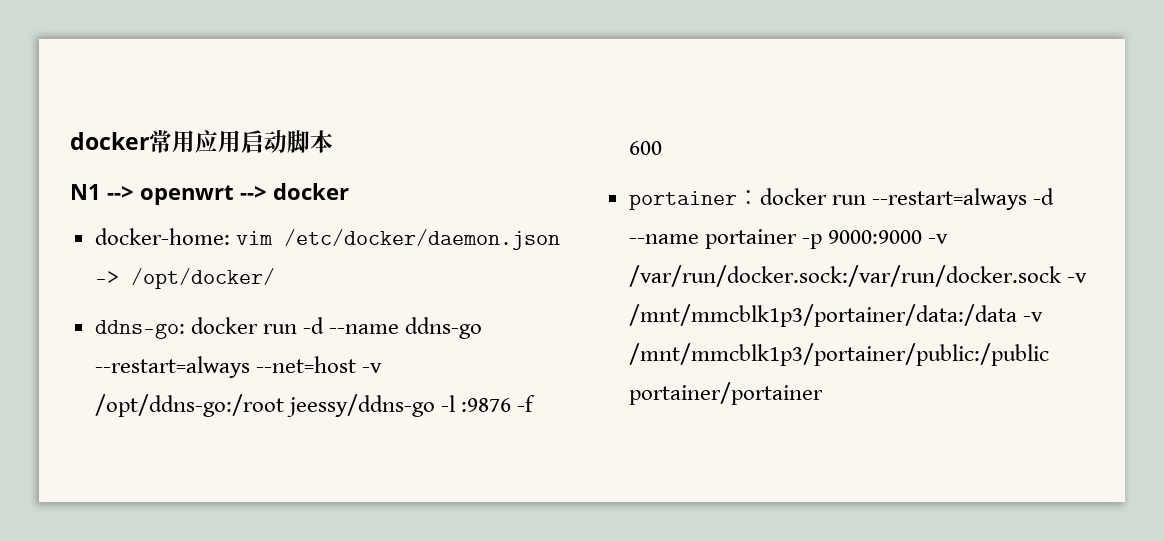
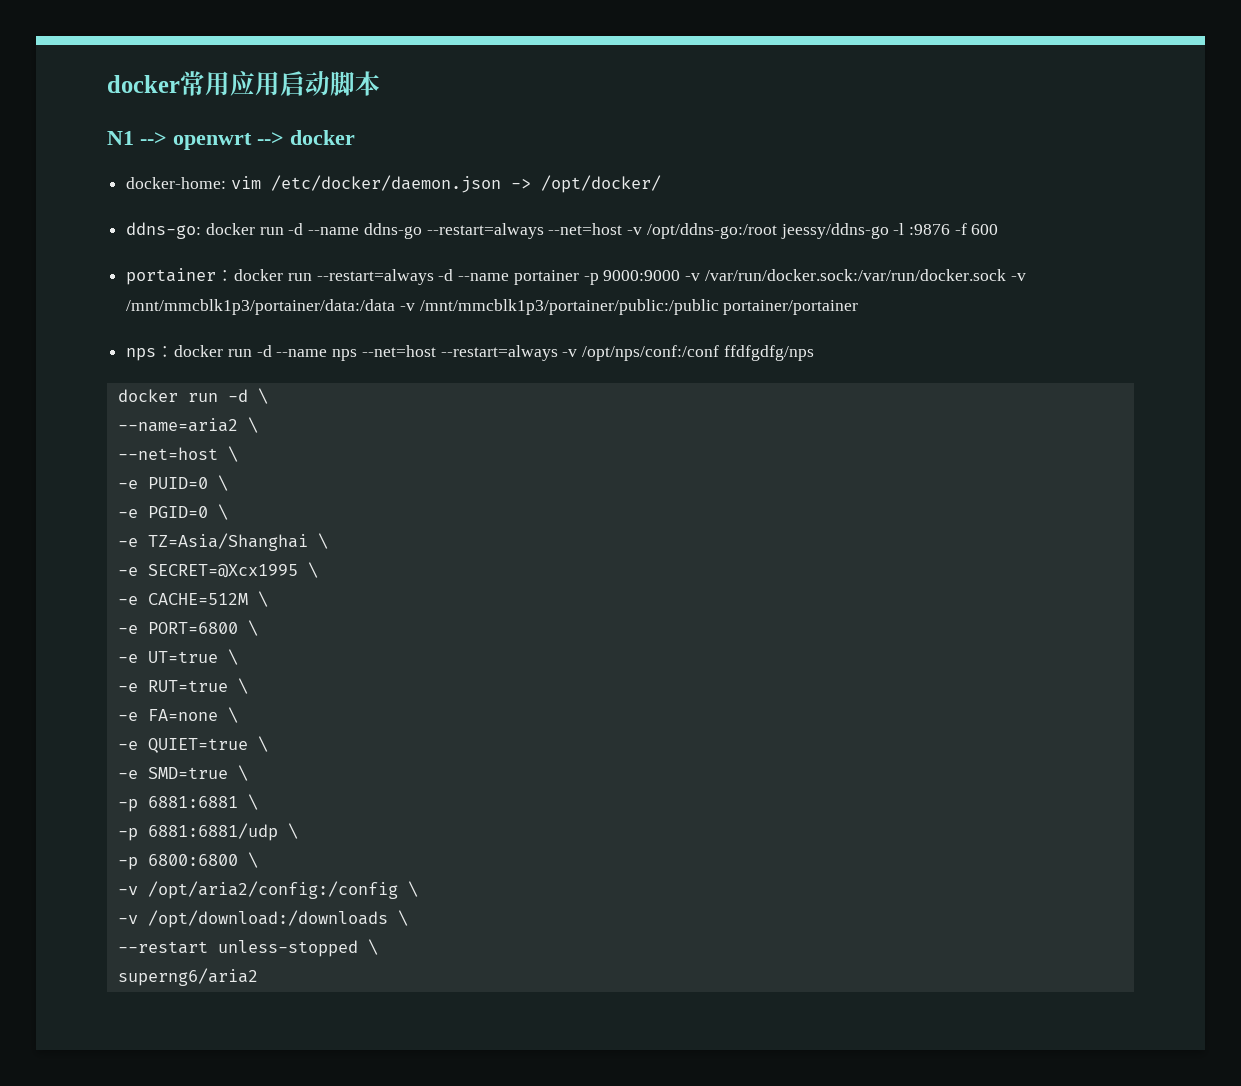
(823, 393) none -> [126,345,814,361] [117,388,268,404] [117,417,258,433] [117,446,238,462] [117,475,228,491] [117,504,228,520] [117,533,328,551] [117,562,318,578] [117,591,268,607] [117,620,258,636] [117,649,238,665] [117,678,248,694] [117,707,238,723] [117,736,268,753] [117,765,248,781] [117,794,258,812] [117,823,298,841] [117,852,258,870] [117,881,418,899] [117,910,408,928] [117,939,378,957] [117,968,258,986] // nps：docker run -d --name nps --net=host --restart=always -v /opt/nps/conf:/conf ffdfgdfg/nps // docker run -d \ // --name=aria2 \ // --net=host \ // -e PUID=0 \ // -e PGID=0 \ // -e TZ=Asia/Shanghai \ // -e SECRET=@Xcx1995 \ // -e CACHE=512M \ // -e PORT=6800 \ // -e UT=true \ // -e RUT=true \ // -e FA=none \ // -e QUIET=true \ // -e SMD=true \ // -p 6881:6881 \ // -p 6881:6881/udp \ // -p 6800:6800 \ // -v /opt/aria2/config:/config \ // -v /opt/download:/downloads \ // --restart unless-stopped \ // superng6/aria2

